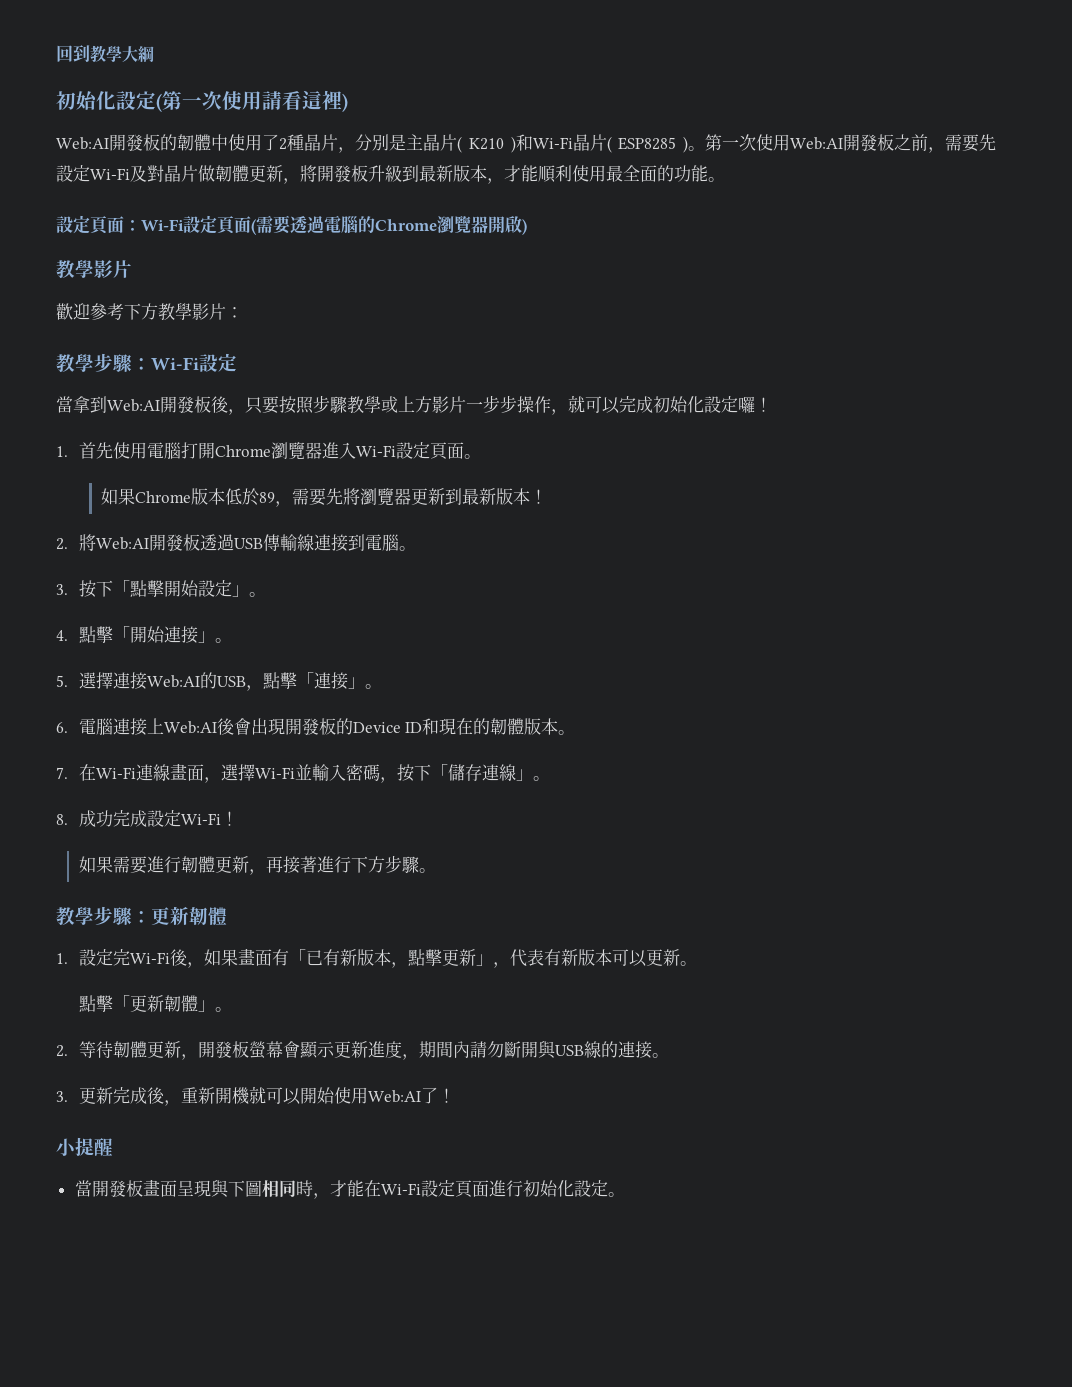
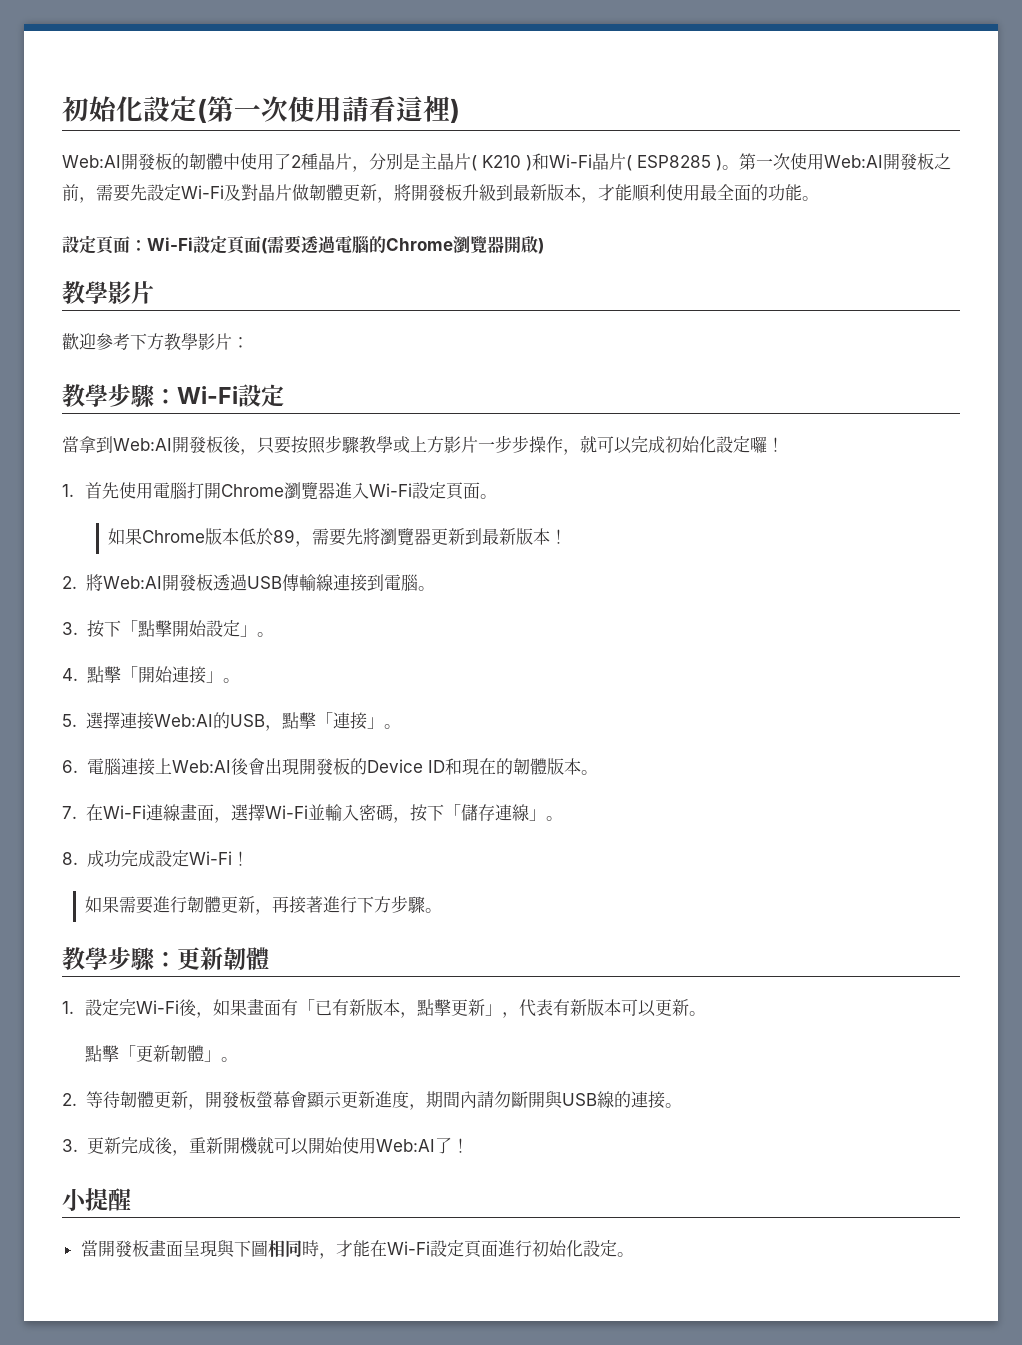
[56,45,154,62] 回到教學大綱 // -> (62, 109) none

